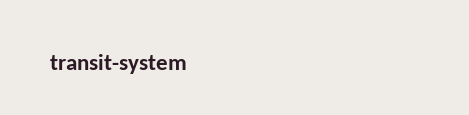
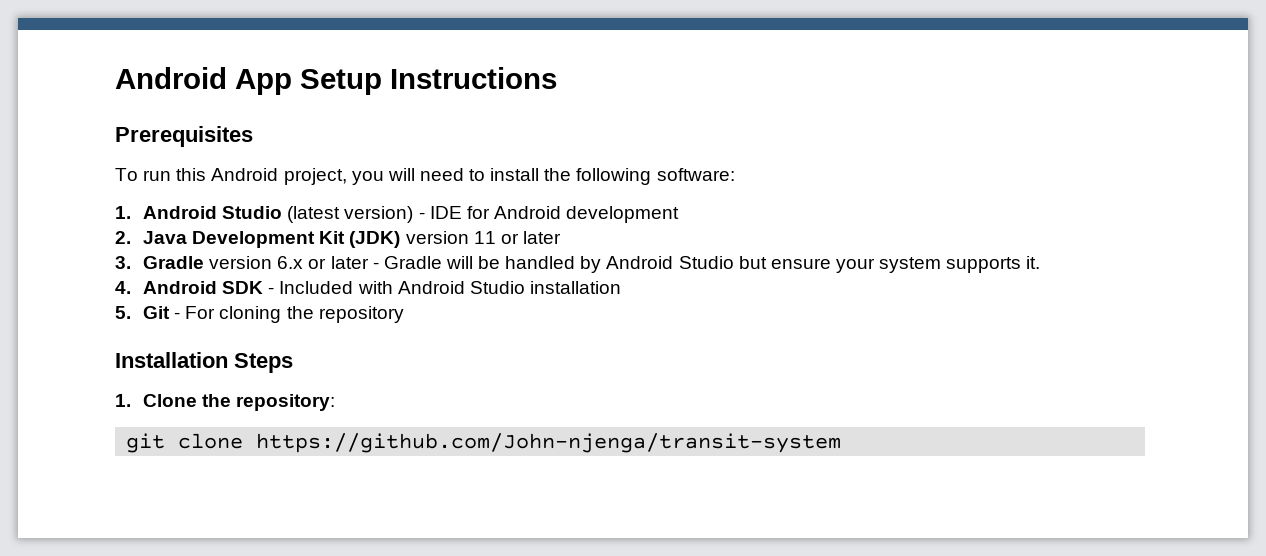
[50,54,187,74] transit-system -> [115,67,557,95] [115,126,253,147] [115,168,735,185] [115,206,680,223] [115,231,561,248] [115,256,1041,273] [115,281,621,294] [115,306,404,323] [115,352,293,373] [115,394,336,411] [126,433,842,453] Android App Setup Instructions // Prerequisites // To run this Android project, you will need to install the following software: // 1. Android Studio (latest version) - IDE for Android development // 2. Java Development Kit (JDK) version 11 or later // 3. Gradle version 6.x or later - Gradle will be handled by Android Studio but ensure your system supports it. // 4. Android SDK - Included with Android Studio installation // 5. Git - For cloning the repository // Installation Steps // 1. Clone the repository: // git clone https://github.com/John-njenga/transit-system

